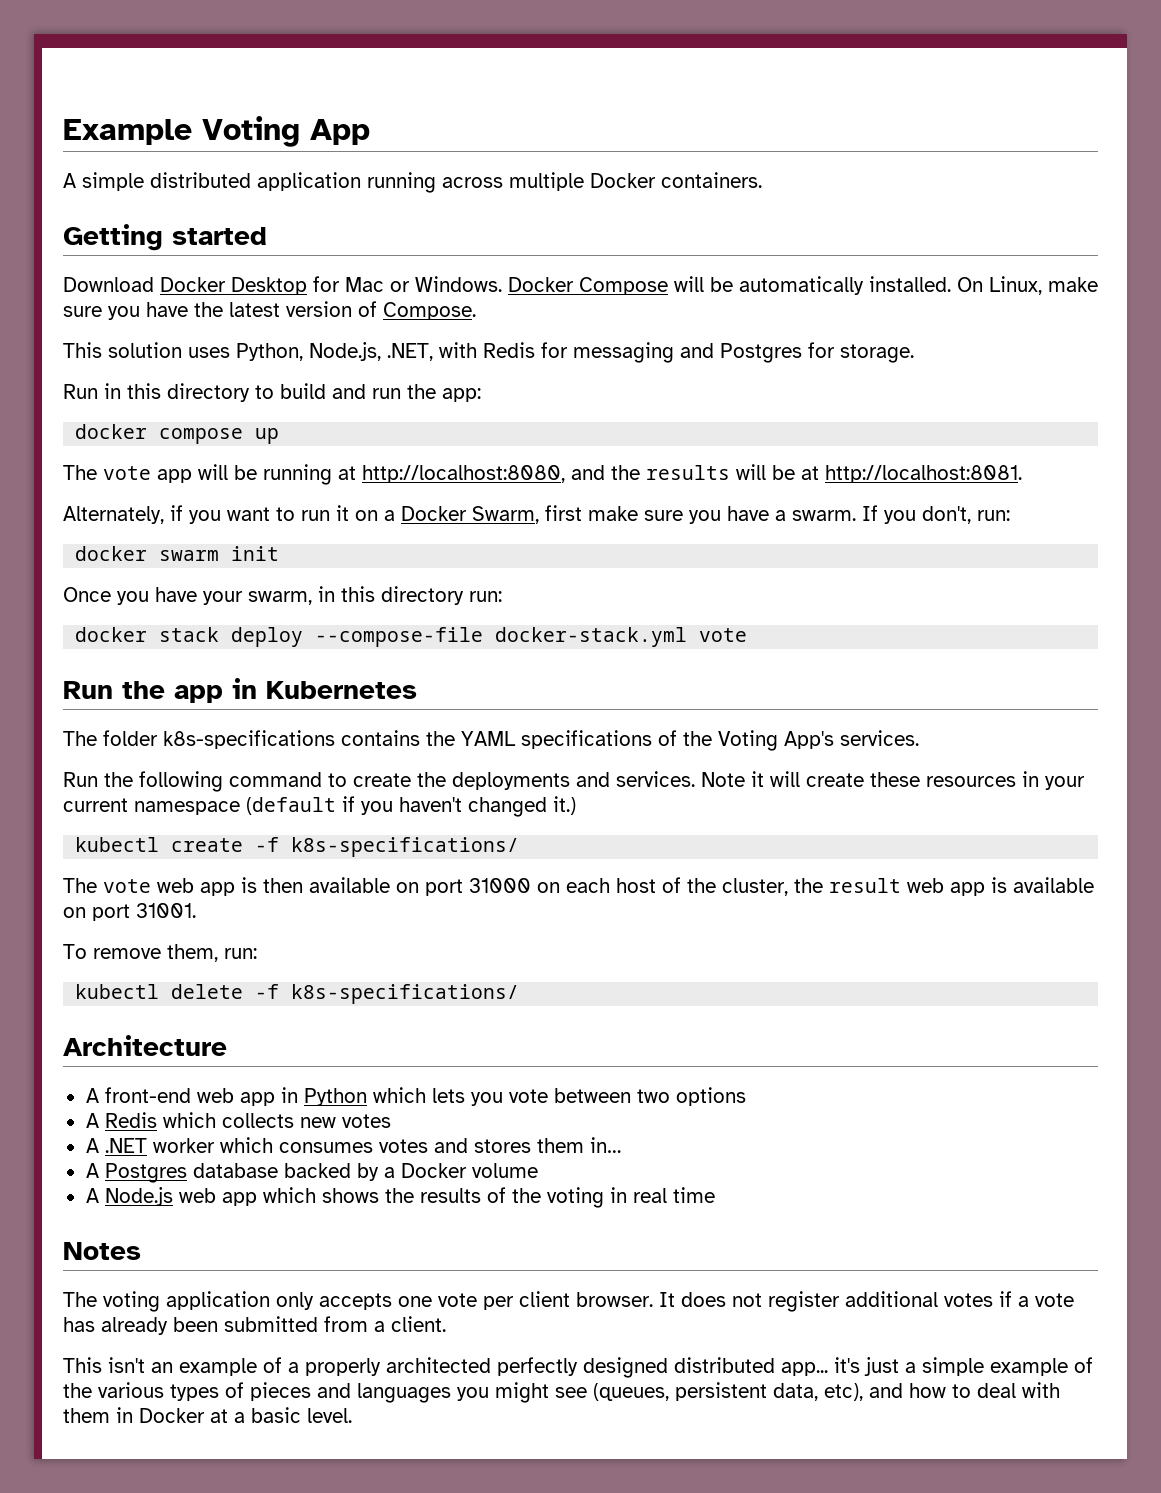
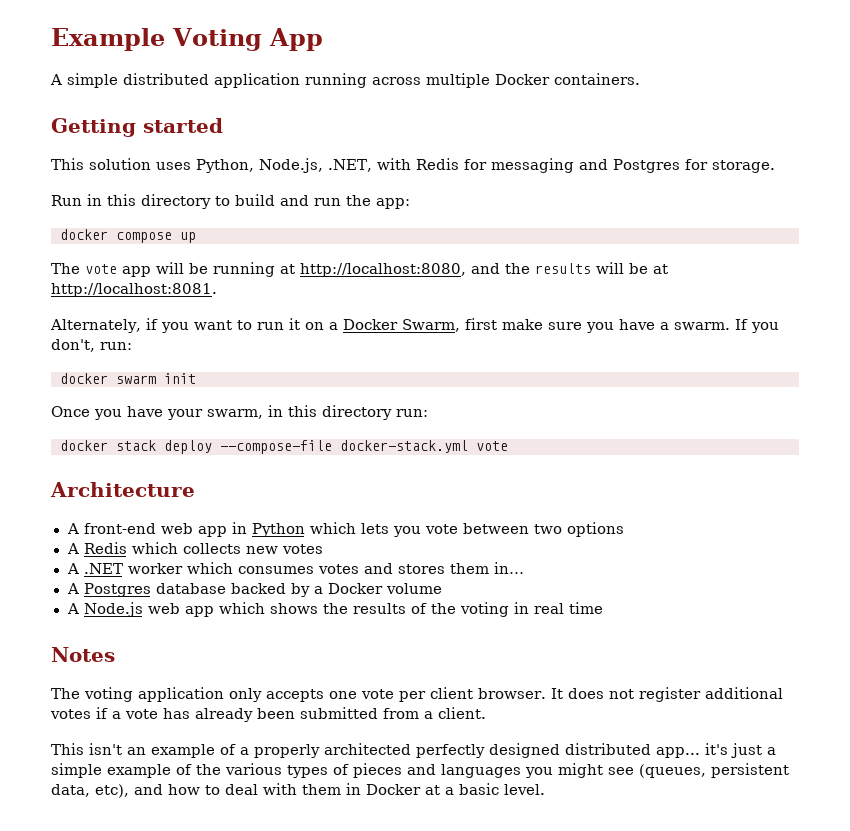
[63,276,1098,295] [63,301,476,320] // Download Docker Desktop for Mac or Windows. Docker Compose will be automatically installed. On Linux, make sure you have the latest version of Compose. -> (223, 125) none
[63,678,417,703] [63,730,919,751] [63,771,1085,792] [63,796,576,817] [75,837,520,857] [63,877,1094,896] [63,903,196,921] [63,944,257,962] [75,984,520,1004] // Run the app in Kubernetes // The folder k8s-specifications contains the YAML specifications of the Voting App's services. // Run the following command to create the deployments and services. Note it will create these resources in your current namespace (default if you haven't changed it.) // kubectl create -f k8s-specifications/ // The vote web app is then available on port 31000 on each host of the cluster, the result web app is available on port 31001. // To remove them, run: // kubectl delete -f k8s-specifications/ -> (508, 446) none

